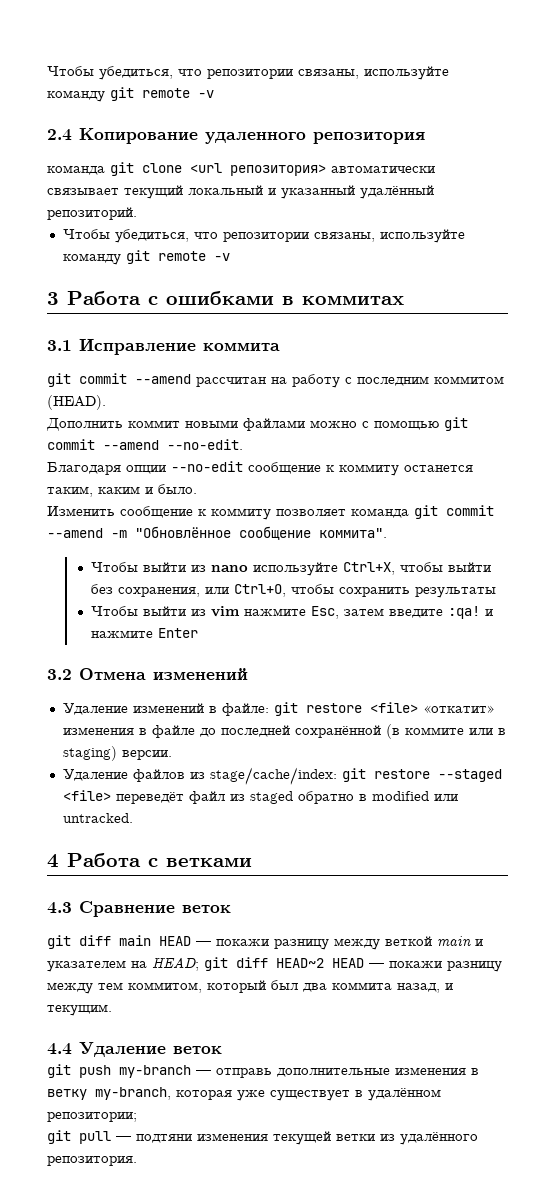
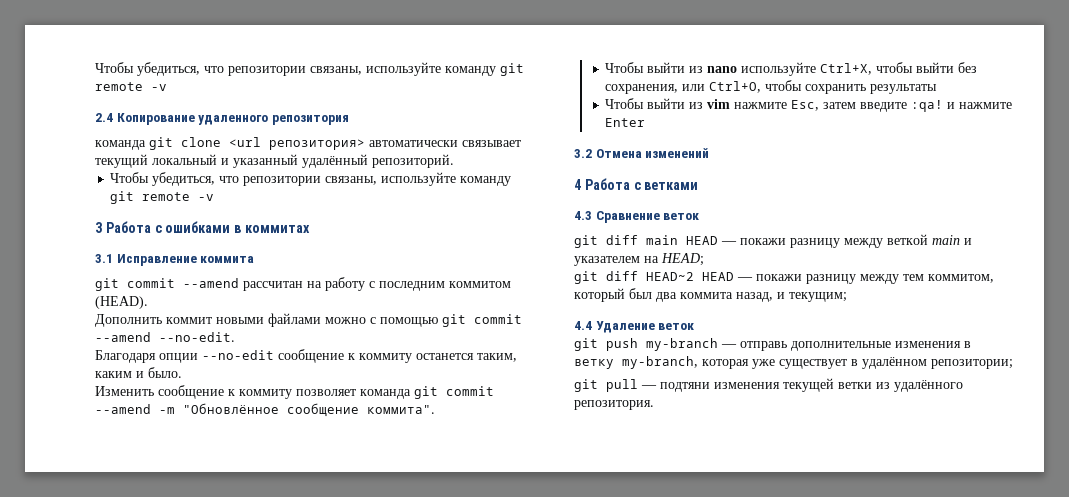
[62,702,495,716] [62,724,506,739] [62,746,172,761] [62,767,502,785] [62,790,458,804] [62,813,133,823] // Удаление изменений в файле: git restore <file> «откатит» изменения в файле до последней сохранённой (в коммите или в staging) версии. // Удаление файлов из stage/cache/index: git restore --staged <file> переведёт файл из staged обратно в modified или untracked. -> (710, 153) none
(199, 964) none -> (704, 259) //
[47,1004,112,1016] текущим. -> [789,292,847,302] текущим;

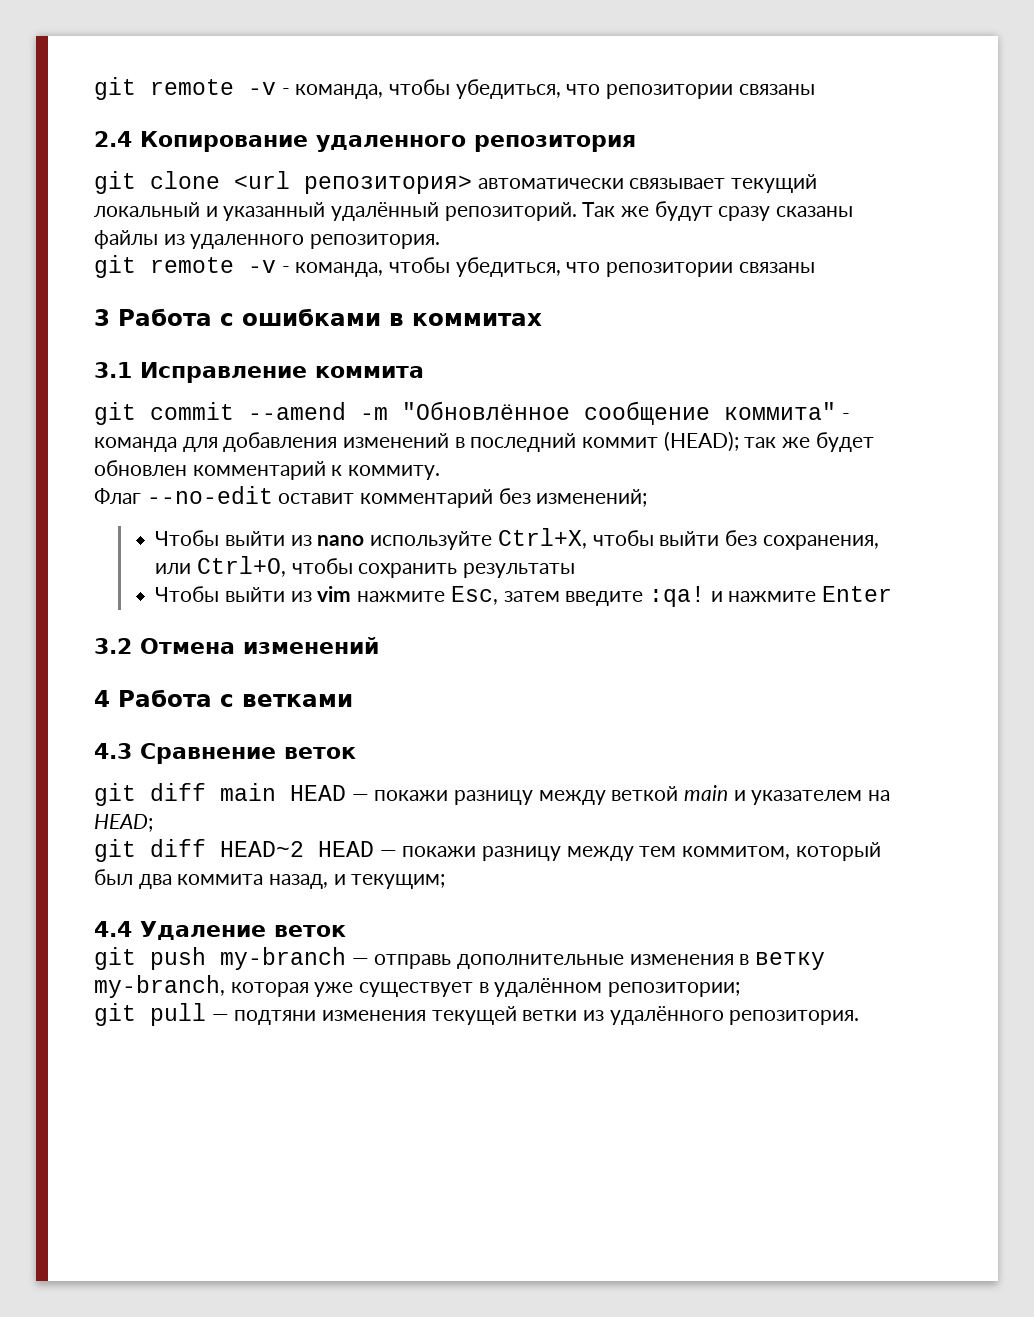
[95,62,524,76] [95,82,167,91] Чтобы убедиться, что репозитории связаны, используйте команду git remote -v -> [94,77,815,100] git remote -v - команда, чтобы убедиться, что репозитории связаны
[95,140,146,150] команда -> (636, 143) none
[110,172,512,186] [110,191,215,204] // Чтобы убедиться, что репозитории связаны, используйте команду git remote -v -> [582,201,854,221] [94,230,441,249] [94,255,815,278] Так же будут сразу сказаны файлы из удаленного репозитория. // git remote -v - команда, чтобы убедиться, что репозитории связаны
[243,277,511,291] [95,296,148,309] [95,313,522,327] [95,332,235,342] [95,349,517,363] [95,367,182,378] [95,385,494,399] [95,403,435,417] рассчитан на работу с последним коммитом (HEAD). // Дополнить коммит новыми файлами можно с помощью git commit --amend --no-edit. // Благодаря опции --no-edit сообщение к коммиту останется таким, каким и было. // Изменить сообщение к коммиту позволяет команда git commit --amend -m "Обновлённое сообщение коммита". -> [360,401,850,425] [94,431,874,452] [94,460,441,480] [94,486,648,508] -m "Обновлённое сообщение коммита" - команда для добавления изменений в последний коммит (HEAD); так же будет обновлен комментарий к коммиту. // Флаг --no-edit оставит комментарий без изменений;

